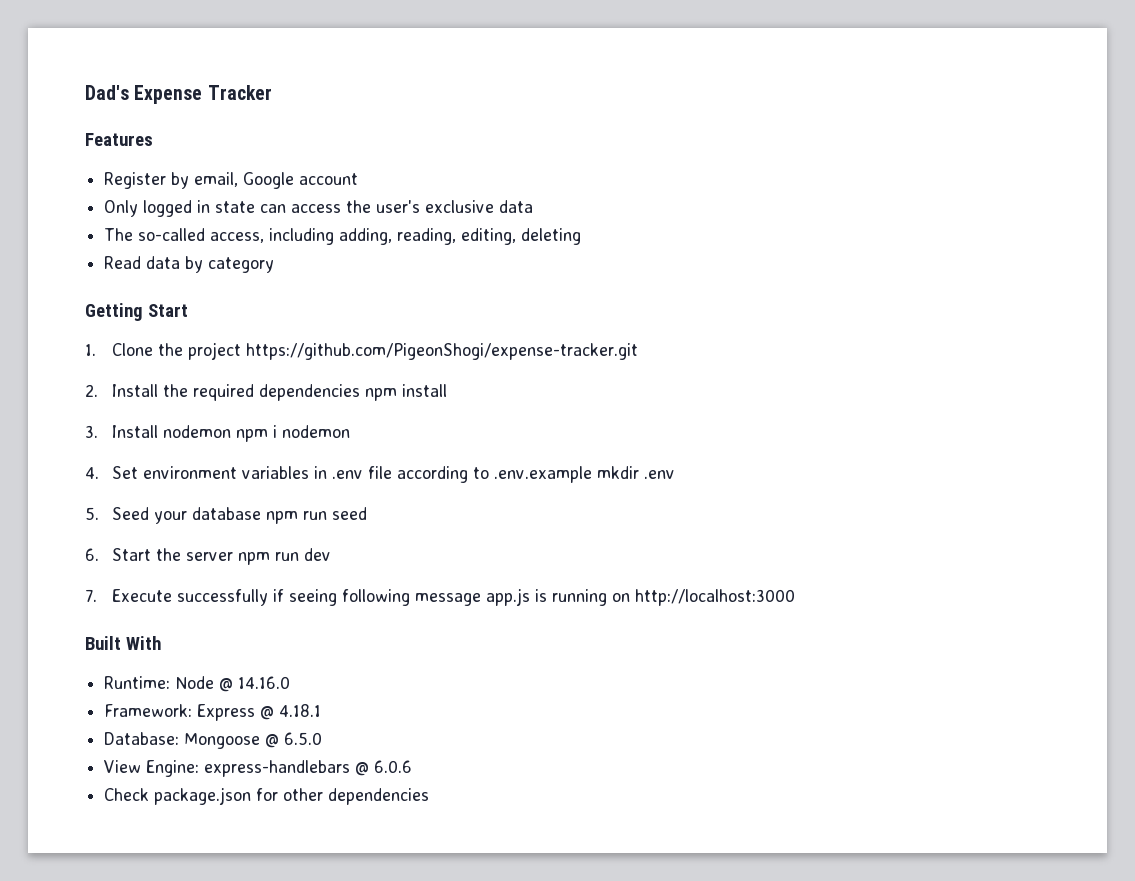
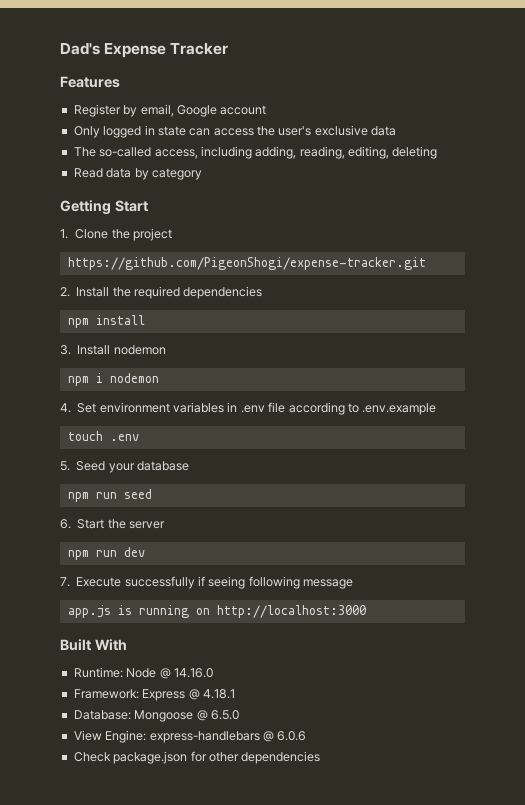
(241, 351) none -> (173, 234) //
(360, 392) none -> (263, 292) //
(231, 431) none -> (166, 350) //
[596,466,639,479] mkdir -> [67,431,103,441] // touch
(261, 513) none -> (189, 466) //
(233, 556) none -> (165, 525) //
(481, 599) none -> (354, 584) //

